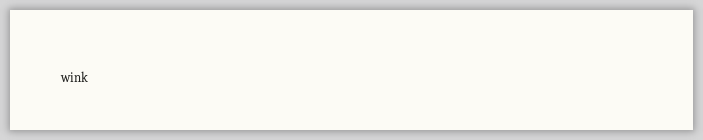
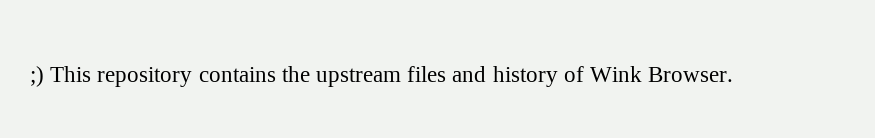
[60,71,88,82] wink -> [30,66,734,87] ;) This repository contains the upstream files and history of Wink Browser.

